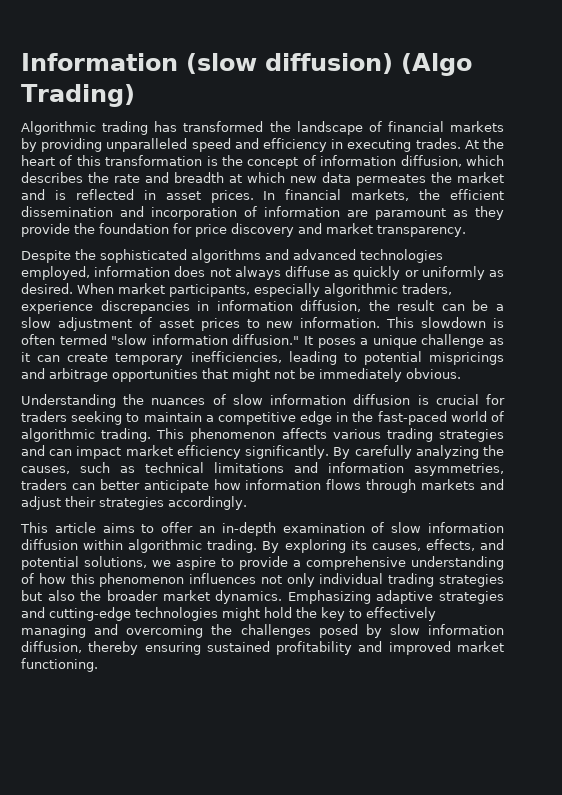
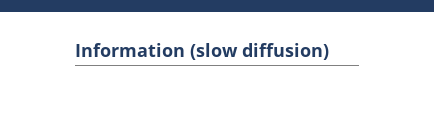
[401,53,472,76] [21,84,135,107] [21,121,504,135] [21,138,504,152] [21,155,504,169] [21,172,504,186] [21,189,504,203] [21,206,504,220] [21,223,466,237] [21,249,443,263] [21,266,504,280] [21,283,452,297] [21,300,504,314] [21,317,504,331] [21,334,505,348] [21,351,504,365] [21,368,461,382] [21,394,506,408] [21,411,505,425] [21,428,505,442] [21,445,504,459] [21,462,504,476] [21,479,505,493] [21,496,247,510] [20,522,505,536] [21,539,504,553] [21,556,504,570] [21,573,504,587] [21,590,504,604] [21,607,436,621] [21,624,504,638] [21,641,504,655] [21,658,98,672] (Algo Trading) // Algorithmic trading has transformed the landscape of financial markets by providing unparalleled speed and efficiency in executing trades. At the heart of this transformation is the concept of information diffusion, which describes the rate and breadth at which new data permeates the market and is reflected in asset prices. In financial markets, the efficient dissemination and incorporation of information are paramount as they provide the foundation for price discovery and market transparency. // Despite the sophisticated algorithms and advanced technologies employed, information does not always diffuse as quickly or uniformly as desired. When market participants, especially algorithmic traders, experience discrepancies in information diffusion, the result can be a slow adjustment of asset prices to new information. This slowdown is often termed "slow information diffusion." It poses a unique challenge as it can create temporary inefficiencies, leading to potential mispricings and arbitrage opportunities that might not be immediately obvious. // Understanding the nuances of slow information diffusion is crucial for traders seeking to maintain a competitive edge in the fast-paced world of algorithmic trading. This phenomenon affects various trading strategies and can impact market efficiency significantly. By carefully analyzing the causes, such as technical limitations and information asymmetries, traders can better anticipate how information flows through markets and adjust their strategies accordingly. // This article aims to offer an in-depth examination of slow information diffusion within algorithmic trading. By exploring its causes, effects, and potential solutions, we aspire to provide a comprehensive understanding of how this phenomenon influences not only individual trading strategies but also the broader market dynamics. Emphasizing adaptive strategies and cutting-edge technologies might hold the key to effectively managing and overcoming the challenges posed by slow information diffusion, thereby ensuring sustained profitability and improved market functioning. -> (329, 51) none

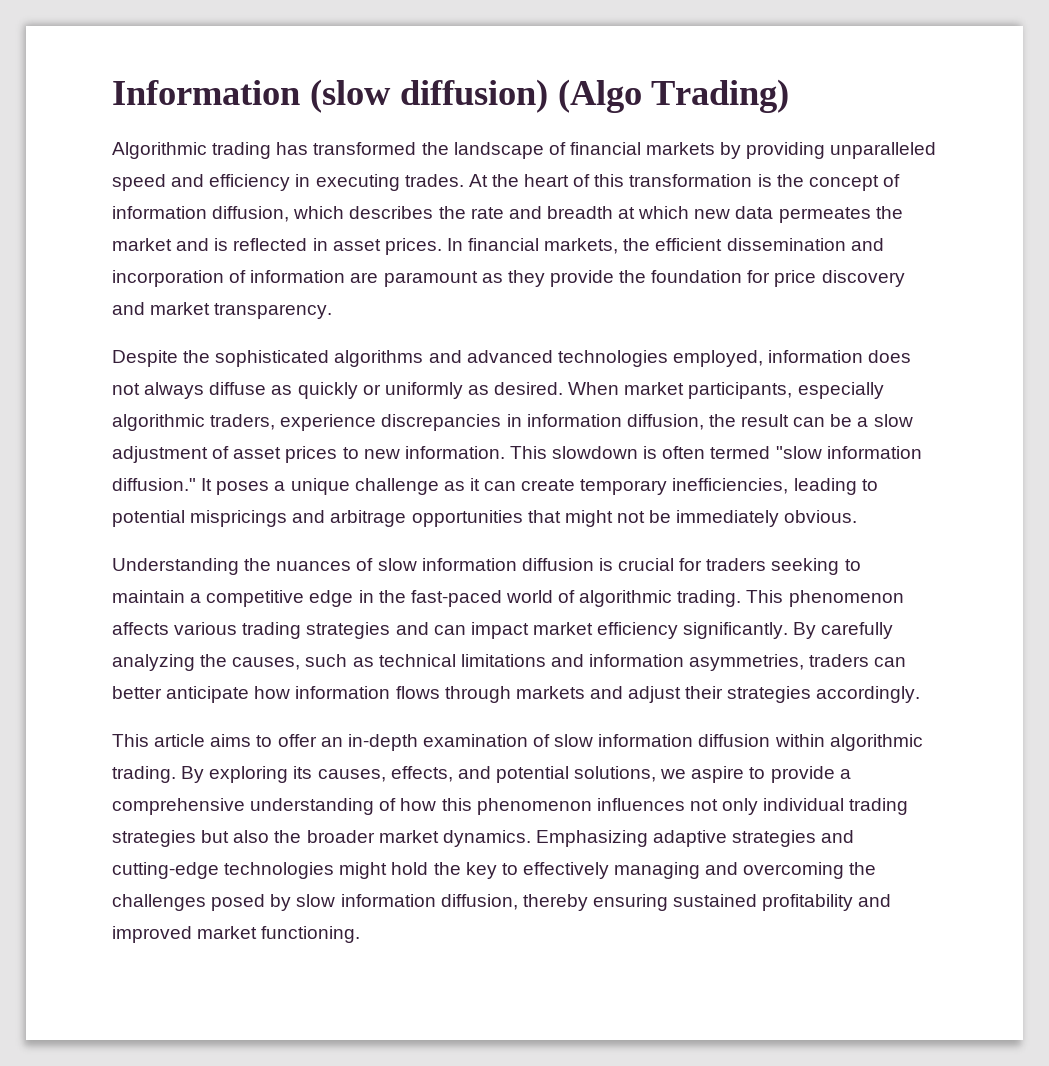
(329, 51) none -> [557,79,790,113] [112,142,937,159] [112,174,900,191] [112,206,903,223] [112,238,884,255] [112,270,905,287] [112,302,333,319] [112,350,912,367] [112,382,884,399] [112,414,913,431] [112,446,922,463] [112,478,878,495] [112,510,858,527] [112,558,861,575] [112,590,904,607] [112,622,894,639] [112,654,907,671] [112,686,921,703] [112,734,923,751] [112,766,851,783] [112,798,909,815] [112,830,855,847] [112,862,877,879] [112,894,892,911] [112,926,361,943] (Algo Trading) // Algorithmic trading has transformed the landscape of financial markets by providing unparalleled speed and efficiency in executing trades. At the heart of this transformation is the concept of information diffusion, which describes the rate and breadth at which new data permeates the market and is reflected in asset prices. In financial markets, the efficient dissemination and incorporation of information are paramount as they provide the foundation for price discovery and market transparency. // Despite the sophisticated algorithms and advanced technologies employed, information does not always diffuse as quickly or uniformly as desired. When market participants, especially algorithmic traders, experience discrepancies in information diffusion, the result can be a slow adjustment of asset prices to new information. This slowdown is often termed "slow information diffusion." It poses a unique challenge as it can create temporary inefficiencies, leading to potential mispricings and arbitrage opportunities that might not be immediately obvious. // Understanding the nuances of slow information diffusion is crucial for traders seeking to maintain a competitive edge in the fast-paced world of algorithmic trading. This phenomenon affects various trading strategies and can impact market efficiency significantly. By carefully analyzing the causes, such as technical limitations and information asymmetries, traders can better anticipate how information flows through markets and adjust their strategies accordingly. // This article aims to offer an in-depth examination of slow information diffusion within algorithmic trading. By exploring its causes, effects, and potential solutions, we aspire to provide a comprehensive understanding of how this phenomenon influences not only individual trading strategies but also the broader market dynamics. Emphasizing adaptive strategies and cutting-edge technologies might hold the key to effectively managing and overcoming the challenges posed by slow information diffusion, thereby ensuring sustained profitability and improved market functioning.

